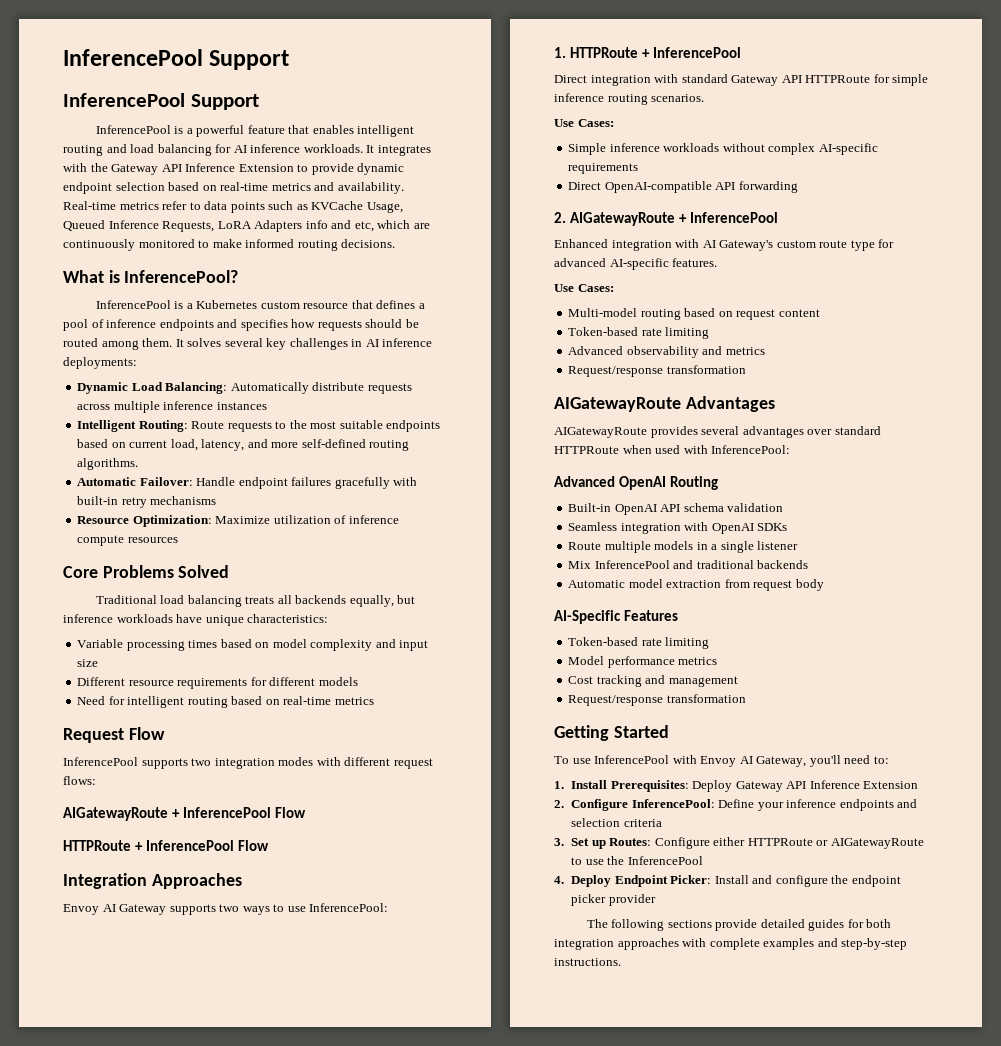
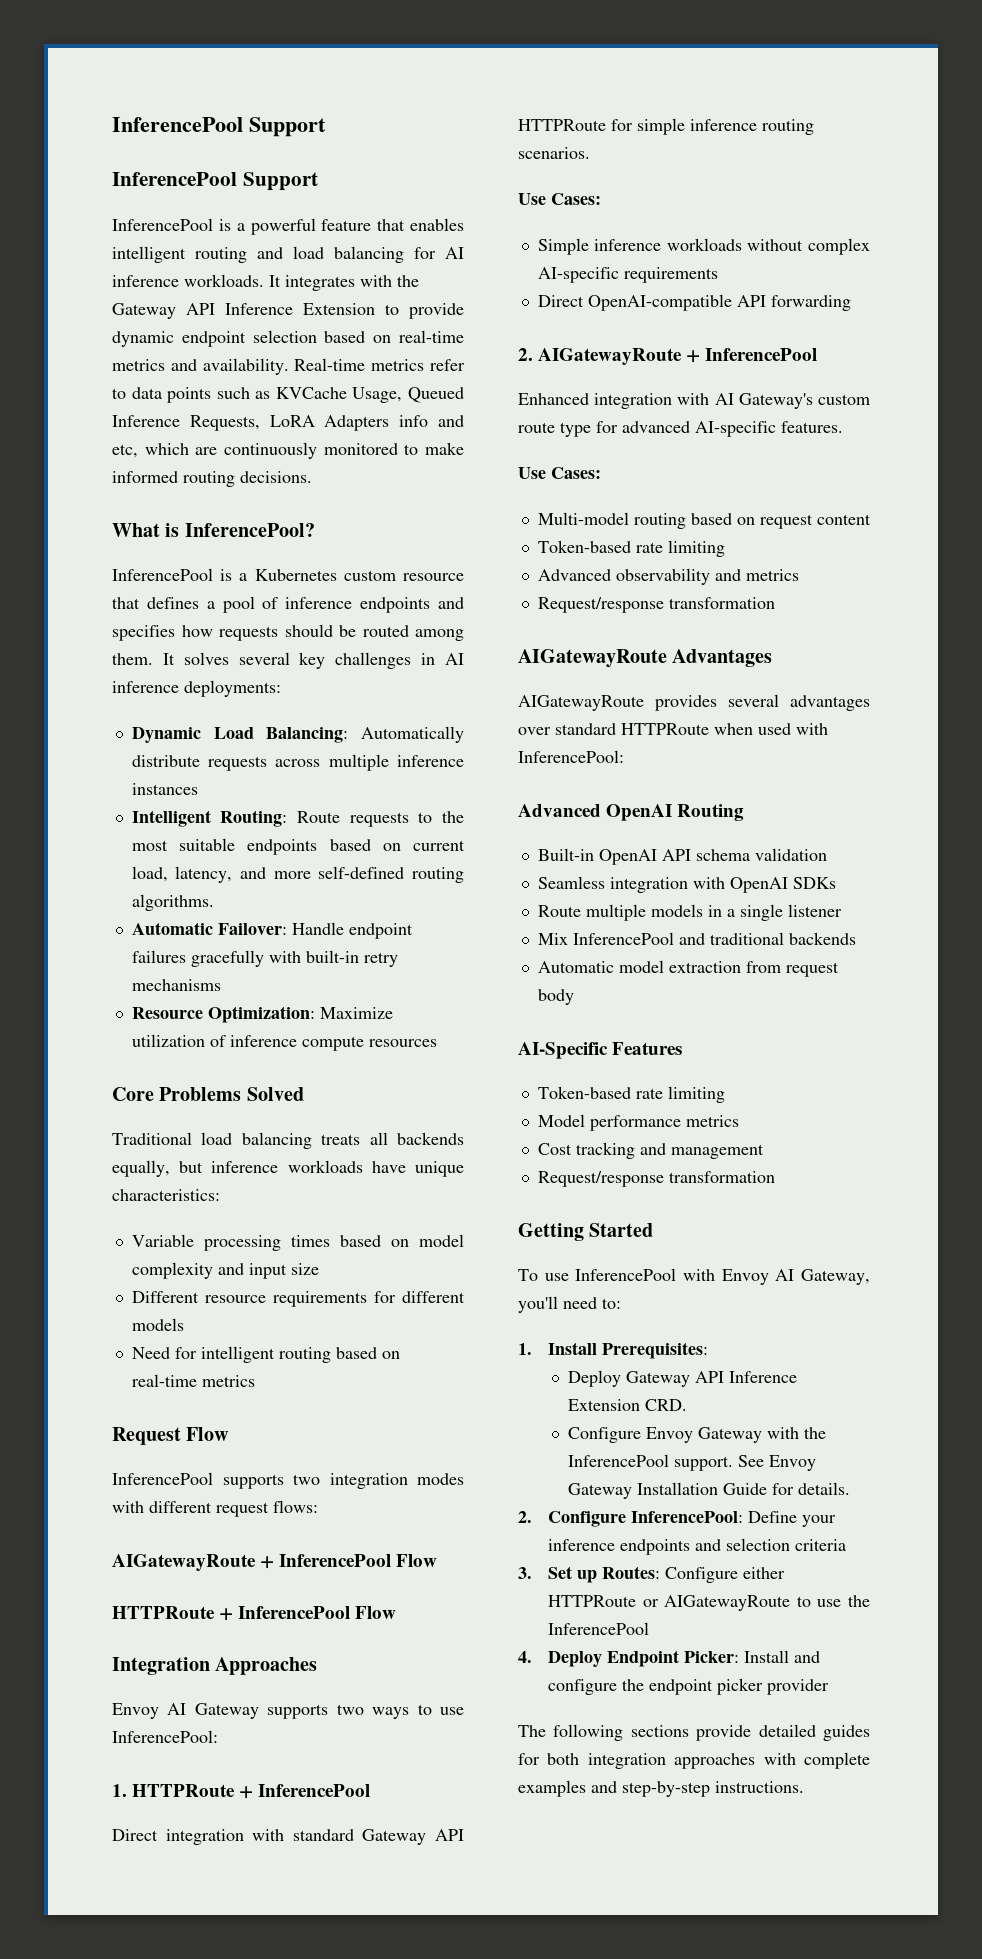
(689, 786) none -> (709, 1350) //
(919, 785) none -> [645,1399,688,1411] [568,1427,827,1443] [568,1454,817,1471] [568,1482,851,1499] CRD. // Configure Envoy Gateway with the InferencePool support. See Envoy Gateway Installation Guide for details.

